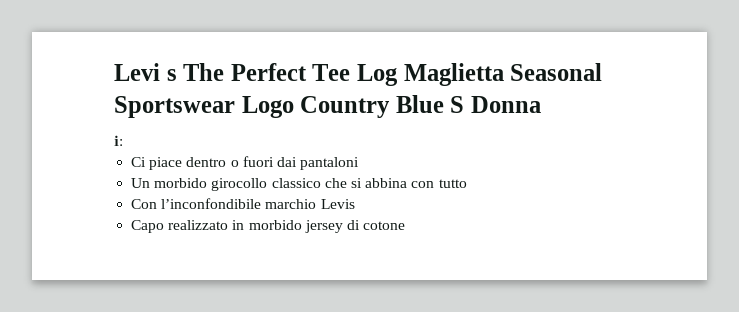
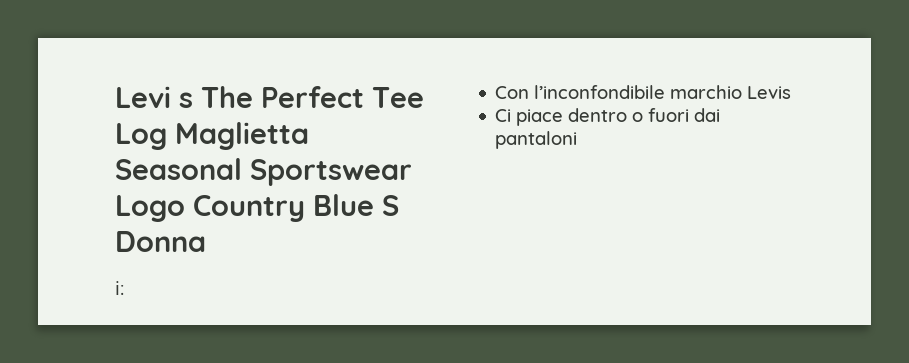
(123, 140) none -> [495,85,792,99] // Con l’inconfondibile marchio Levis
[131,178,467,191] [131,198,355,209] [131,220,406,233] // Un morbido girocollo classico che si abbina con tutto // Con l’inconfondibile marchio Levis // Capo realizzato in morbido jersey di cotone -> (578, 140) none

